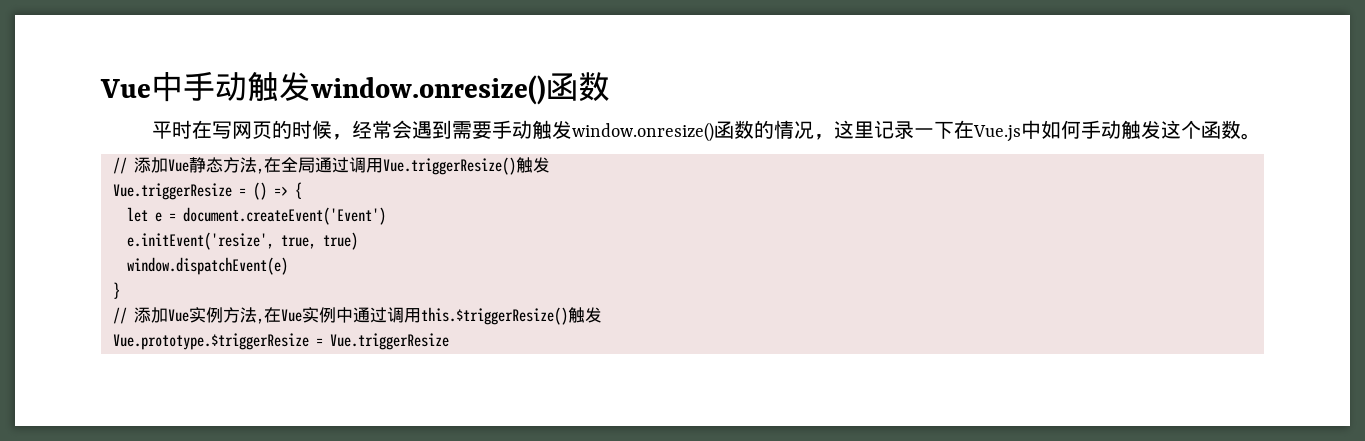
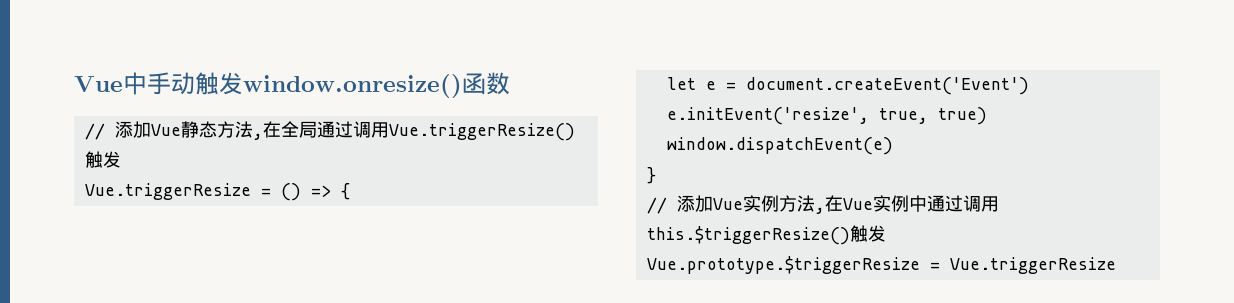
[151,120,1261,142] // 平时在写网页的时候，经常会遇到需要手动触发window.onresize()函数的情况，这里记录一下在Vue.js中如何手动触发这个函数。 -> (510, 83) none

